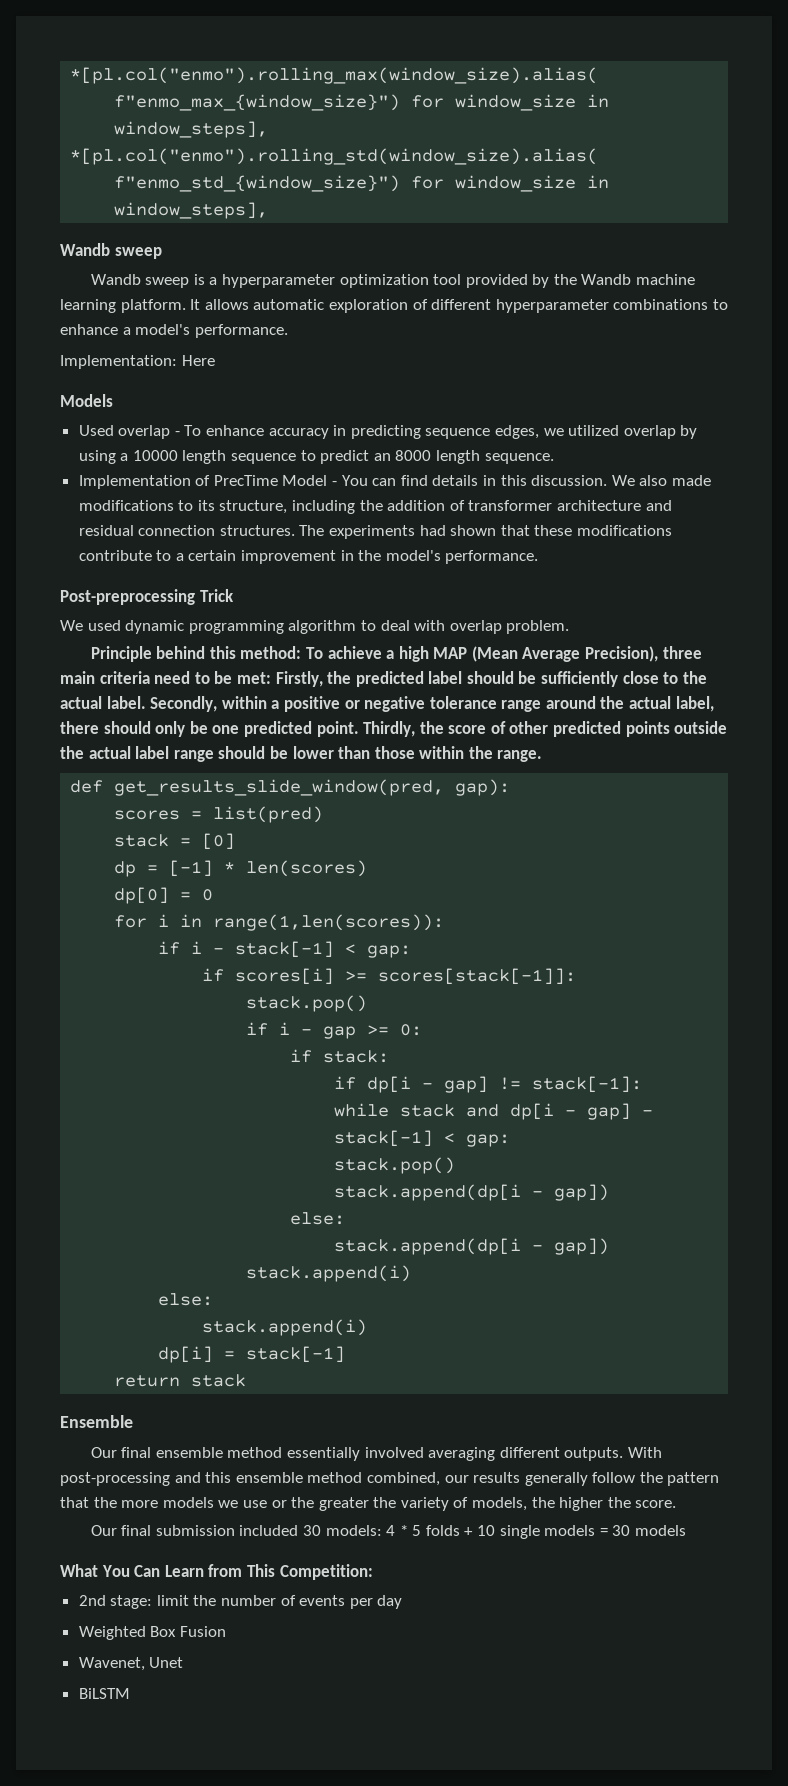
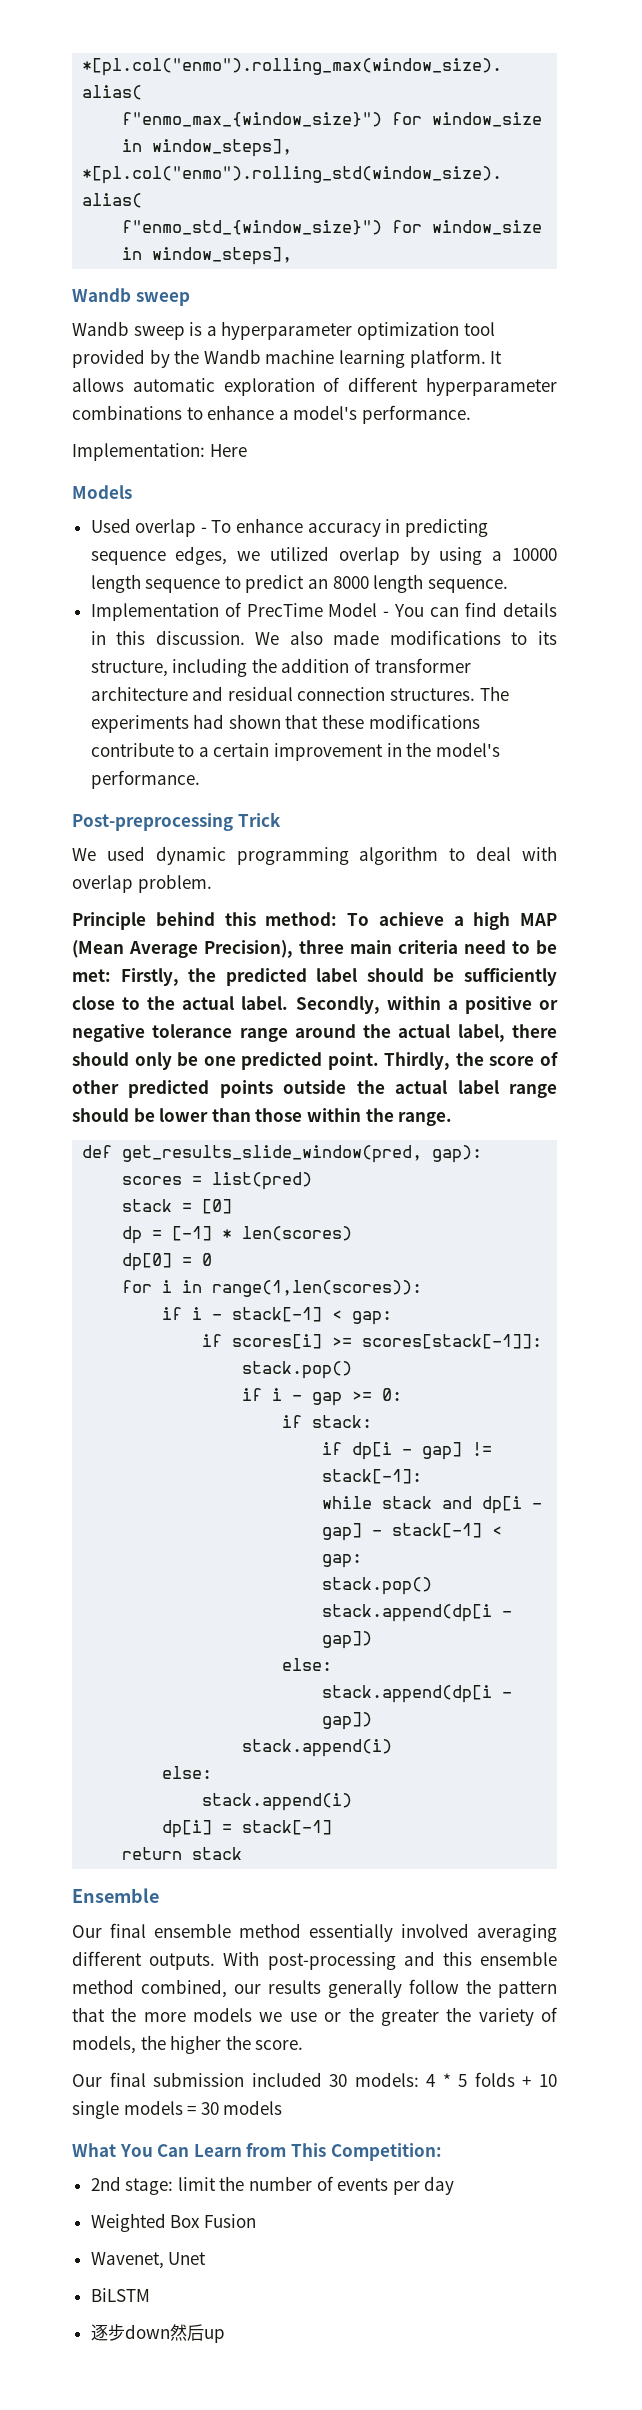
(130, 1693) none -> [90,2324,225,2343] // 逐步down然后up

